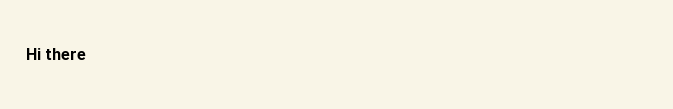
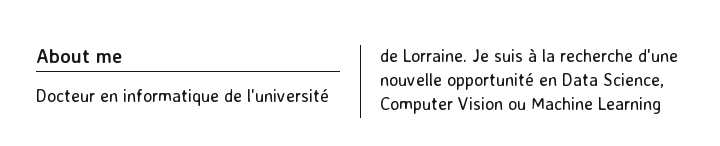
[26,48,87,60] Hi there -> [36,49,122,63] [36,89,329,106] [380,48,678,62] [380,73,664,90] [380,97,661,114] About me // Docteur en informatique de l'université de Lorraine. Je suis à la recherche d'une nouvelle opportunité en Data Science, Computer Vision ou Machine Learning

